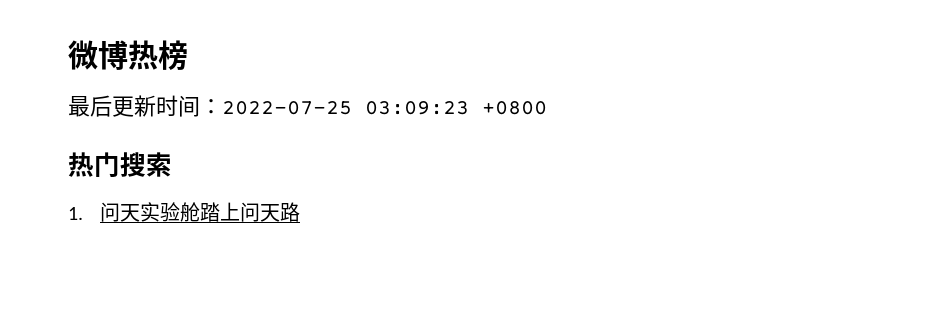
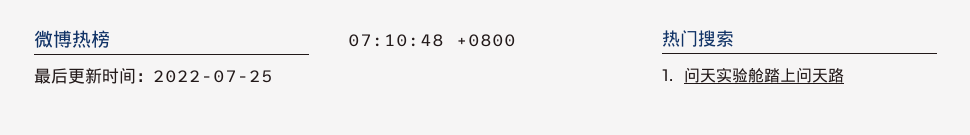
[365,101,469,115] 03:09:23 -> [348,34,444,47] 07:10:48

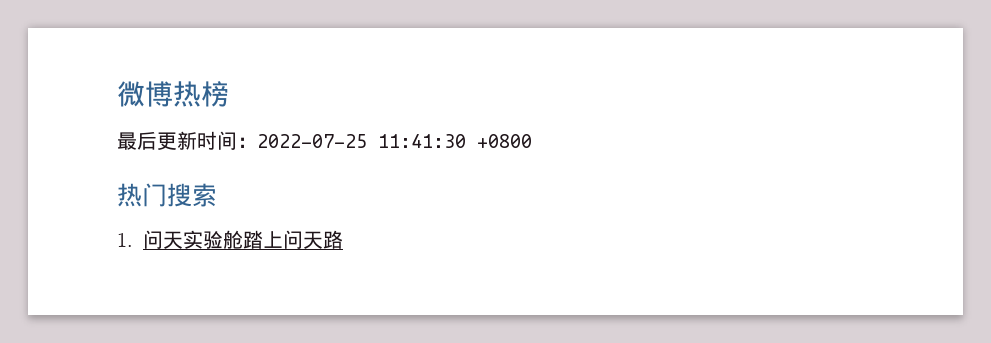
[348,34,444,47] 07:10:48 -> [378,134,466,148] 11:41:30

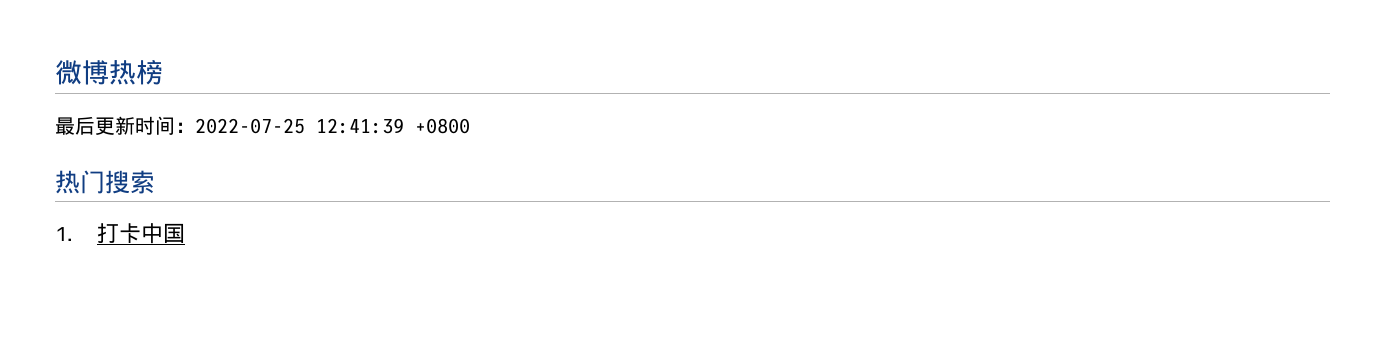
[378,134,466,148] 11:41:30 -> [316,118,404,134] 12:41:39
[143,230,343,249] 问天实验舱踏上问天路 -> [97,223,186,244] 打卡中国

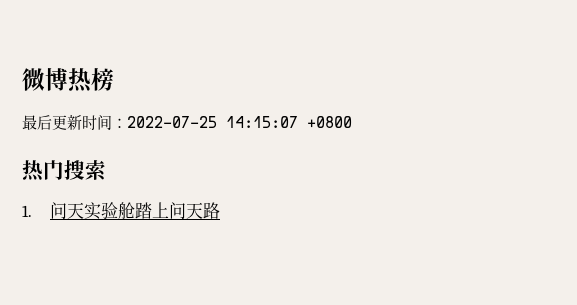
[316,118,404,134] 12:41:39 -> [226,116,298,128] 14:15:07
[97,223,186,244] 打卡中国 -> [50,202,221,220] 问天实验舱踏上问天路

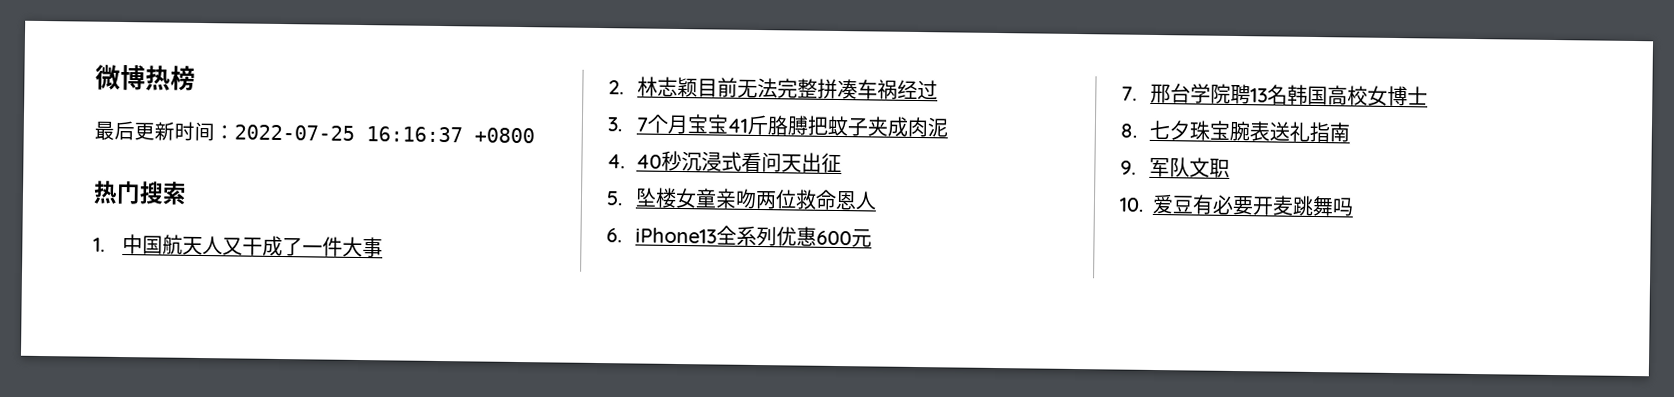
[226,116,298,128] 14:15:07 -> [366,126,463,143] 16:16:37
[50,202,221,220] 问天实验舱踏上问天路 -> [121,234,383,258] [608,76,938,101] [607,114,949,138] [607,150,842,174] [606,187,877,211] [606,225,872,248] [1121,83,1428,107] [1120,119,1350,143] [1120,157,1230,178] [1119,193,1354,217] 中国航天人又干成了一件大事 // 2.林志颖目前无法完整拼凑车祸经过 // 3. 7个月宝宝41斤胳膊把蚊子夹成肉泥 // 4. 40秒沉浸式看问天出征 // 5.坠楼女童亲吻两位救命恩人 // 6. iPhone13全系列优惠600元 // 7.邢台学院聘13名韩国高校女博士 // 8.七夕珠宝腕表送礼指南 // 9.军队文职 // 10.爱豆有必要开麦跳舞吗

